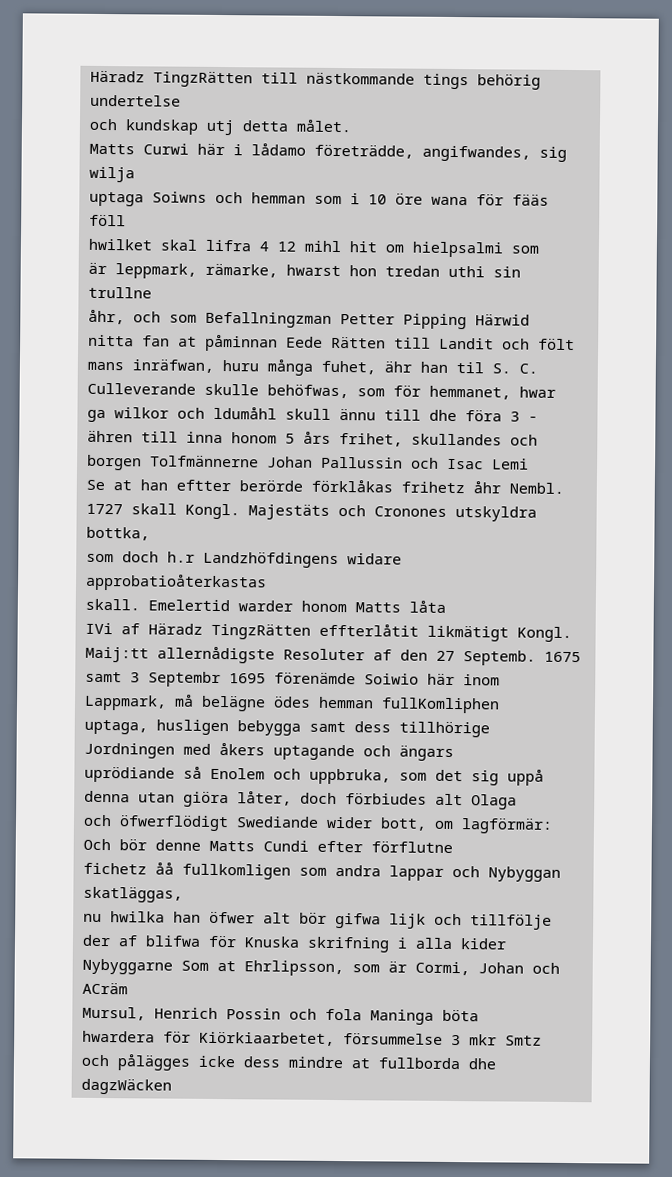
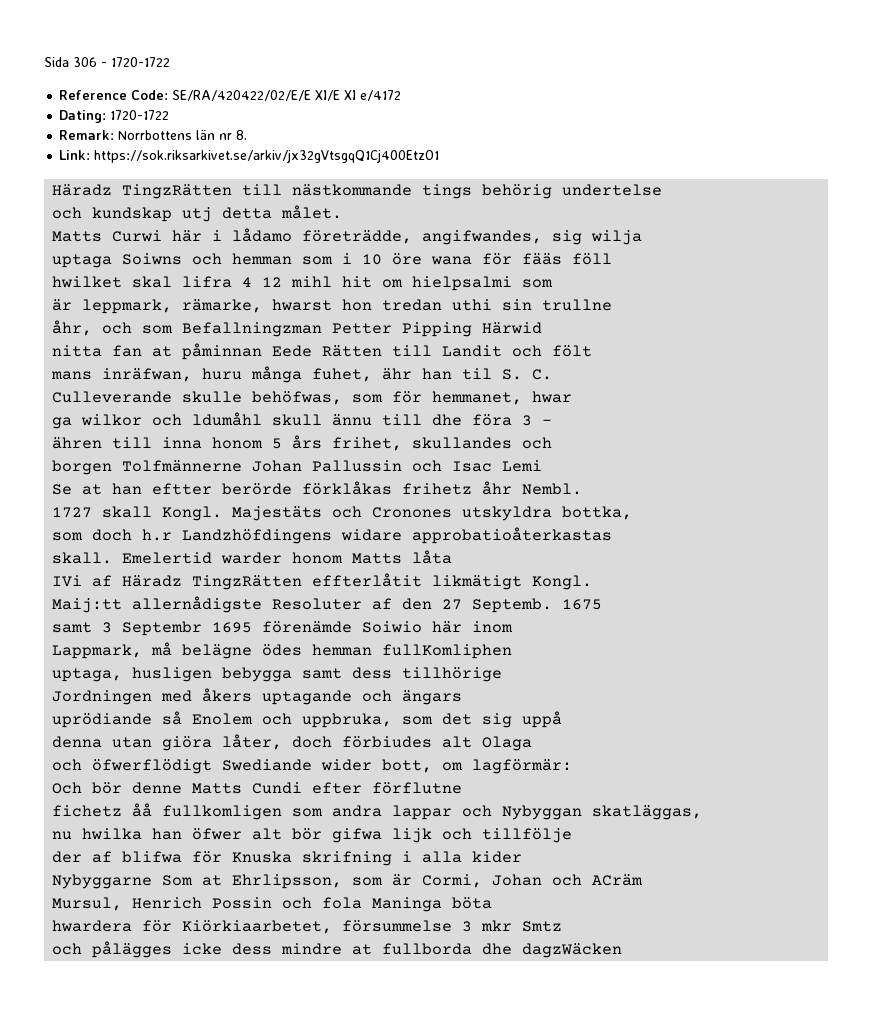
(89, 76) none -> [44,57,170,67] [59,90,402,101] [59,110,170,123] [59,130,248,140] [59,149,440,163] Sida 306 - 1720-1722 // Reference Code: SE/RA/420422/02/E/E XI/E XI e/4172 // Dating: 1720-1722 // Remark: Norrbottens län nr 8. // Link: https://sok.riksarkivet.se/arkiv/jx32gVtsgqQ1Cj400EtzO1 //

